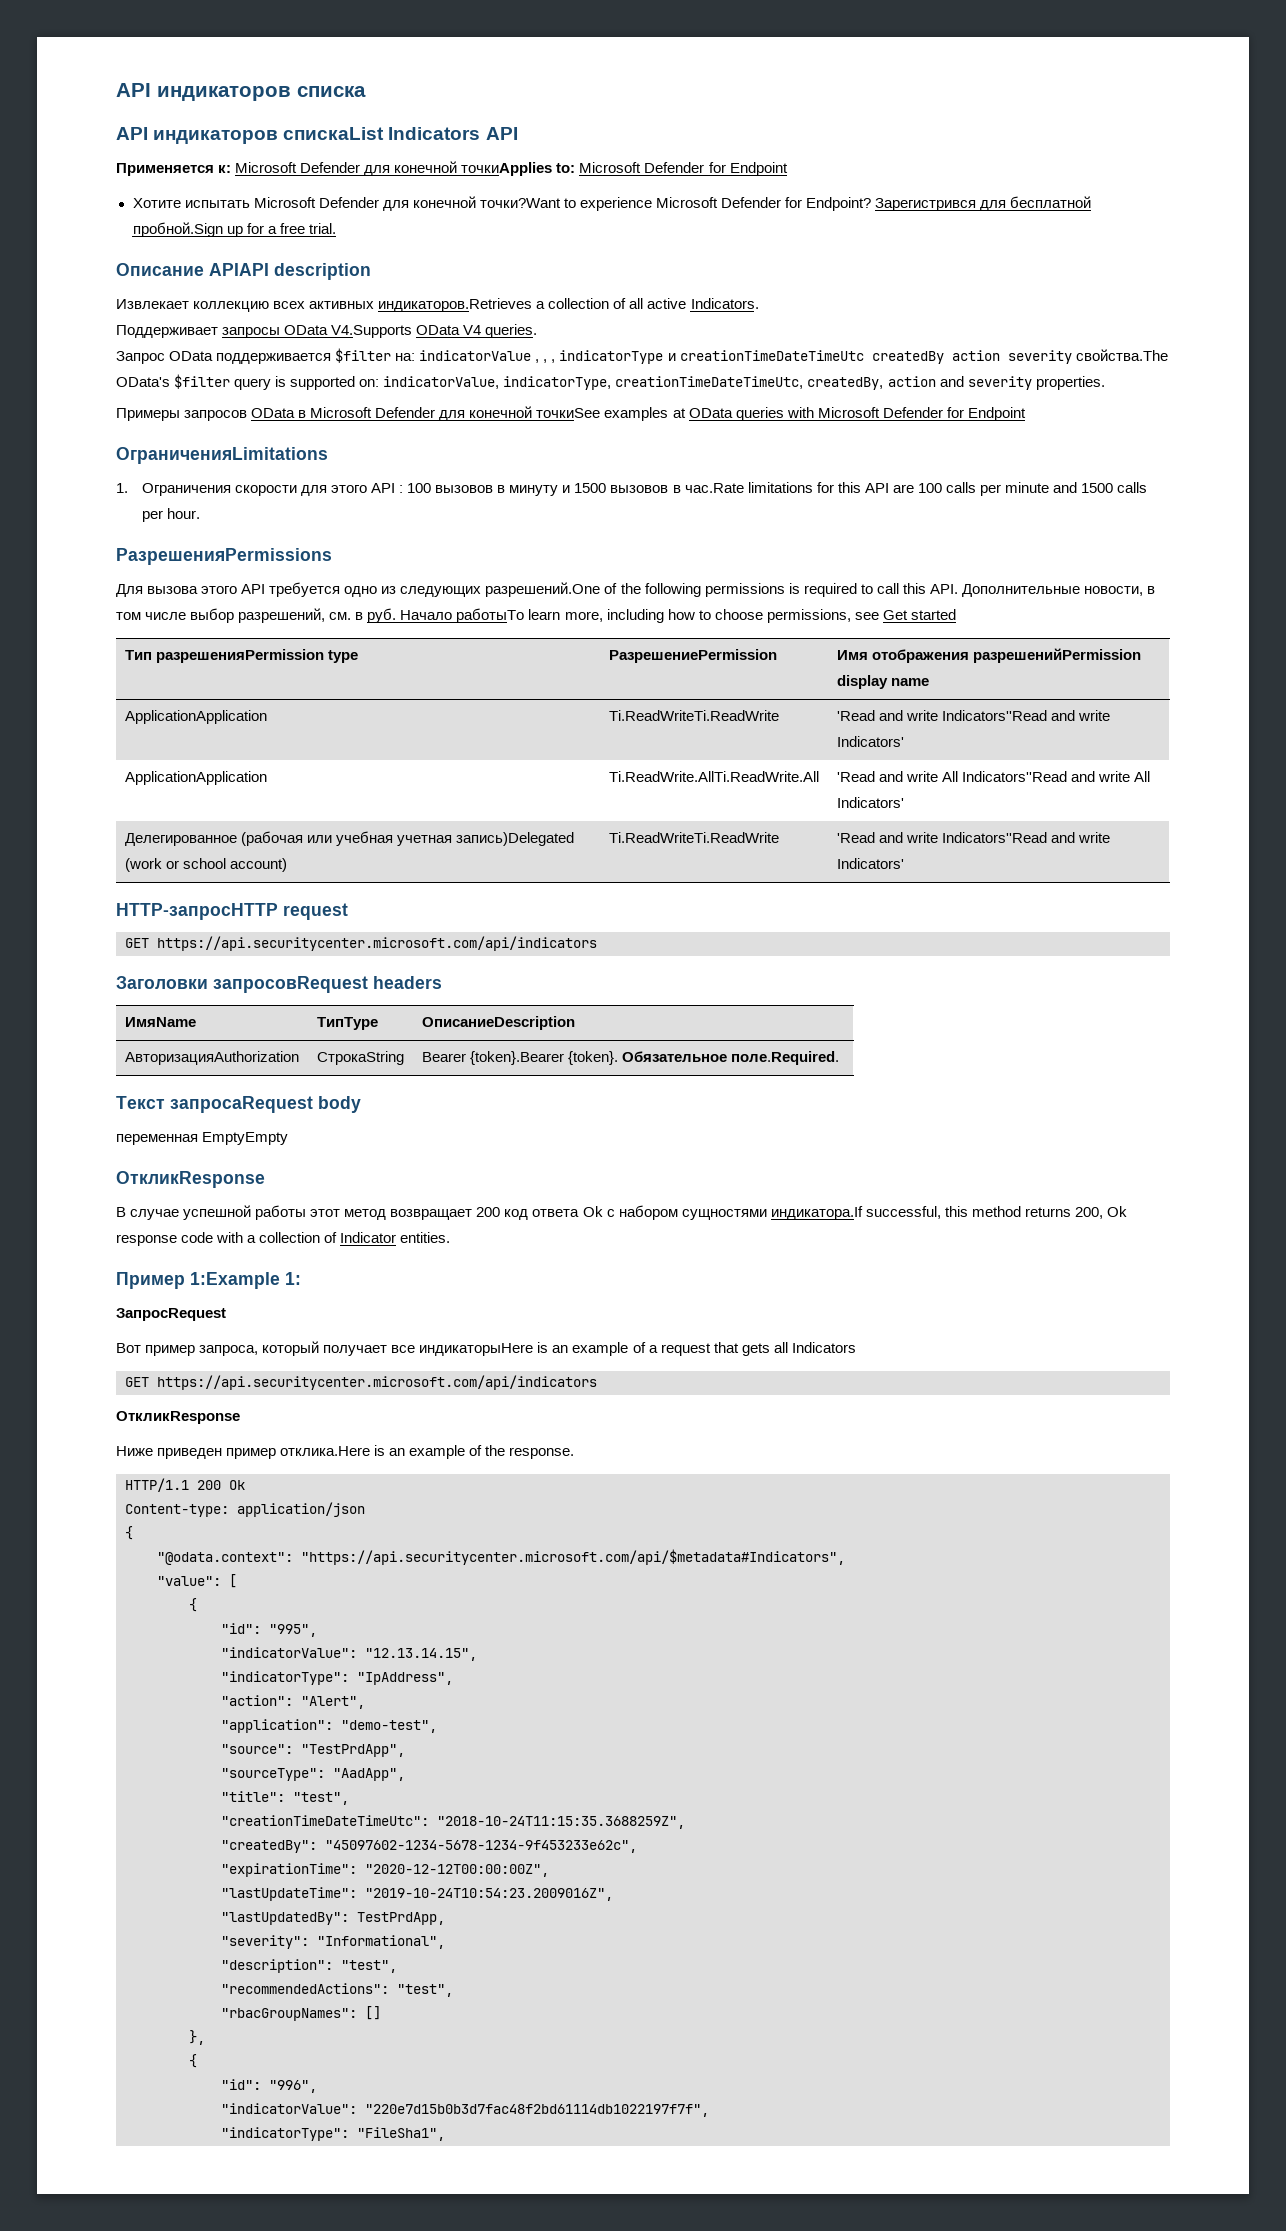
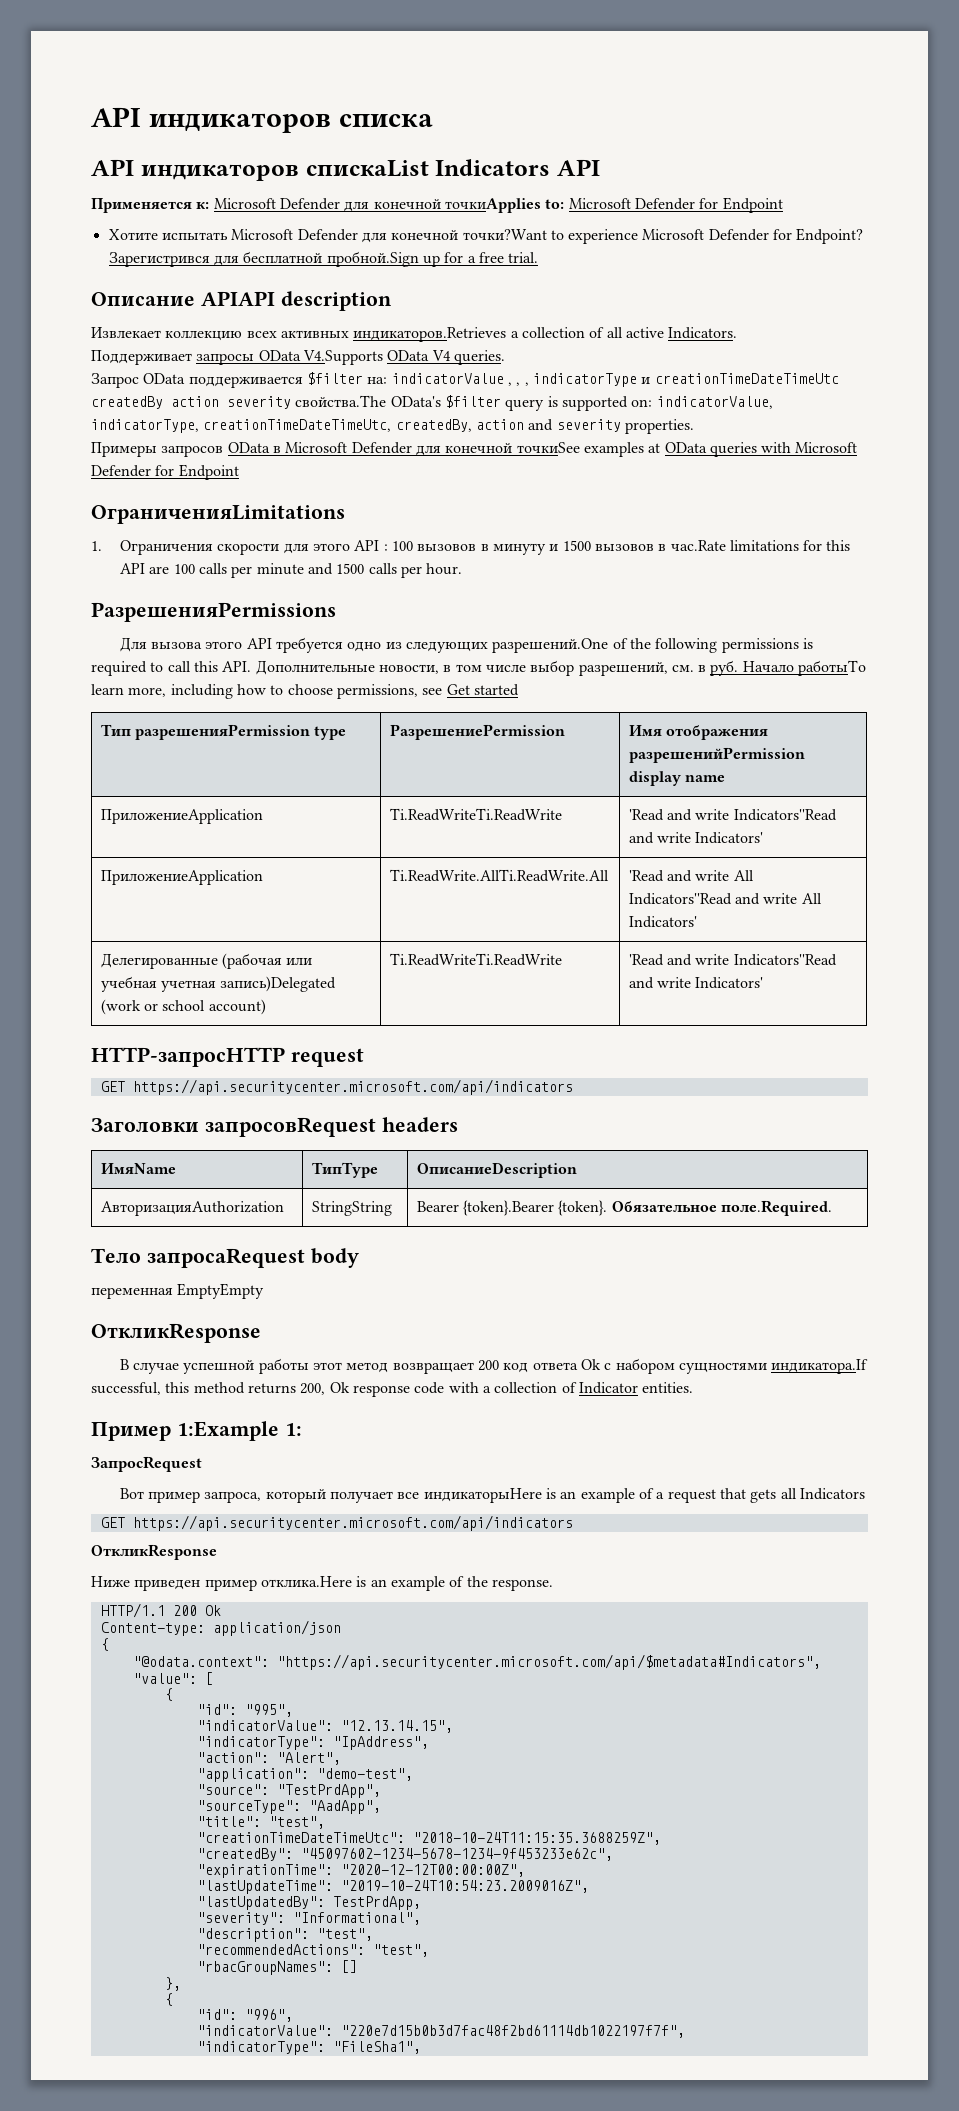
[124,710,267,724] [608,710,779,721] [836,710,1110,721] [836,736,904,747] [124,771,267,785] ApplicationApplication | Ti.ReadWriteTi.ReadWrite | 'Read and write Indicators''Read and write Indicators' // ApplicationApplication -> [100,809,263,824] [389,808,562,821] [628,809,837,821] [628,832,764,844] [100,870,263,885] ПриложениеApplication | Ti.ReadWriteTi.ReadWrite | 'Read and write Indicators''Read and write Indicators' // ПриложениеApplication
[124,833,237,846] Делегированное -> [100,953,218,969] Делегированные
[316,1051,404,1065] СтрокаString -> [311,1201,392,1216] StringString
[116,1096,165,1109] Текст -> [91,1248,141,1263] Тело

